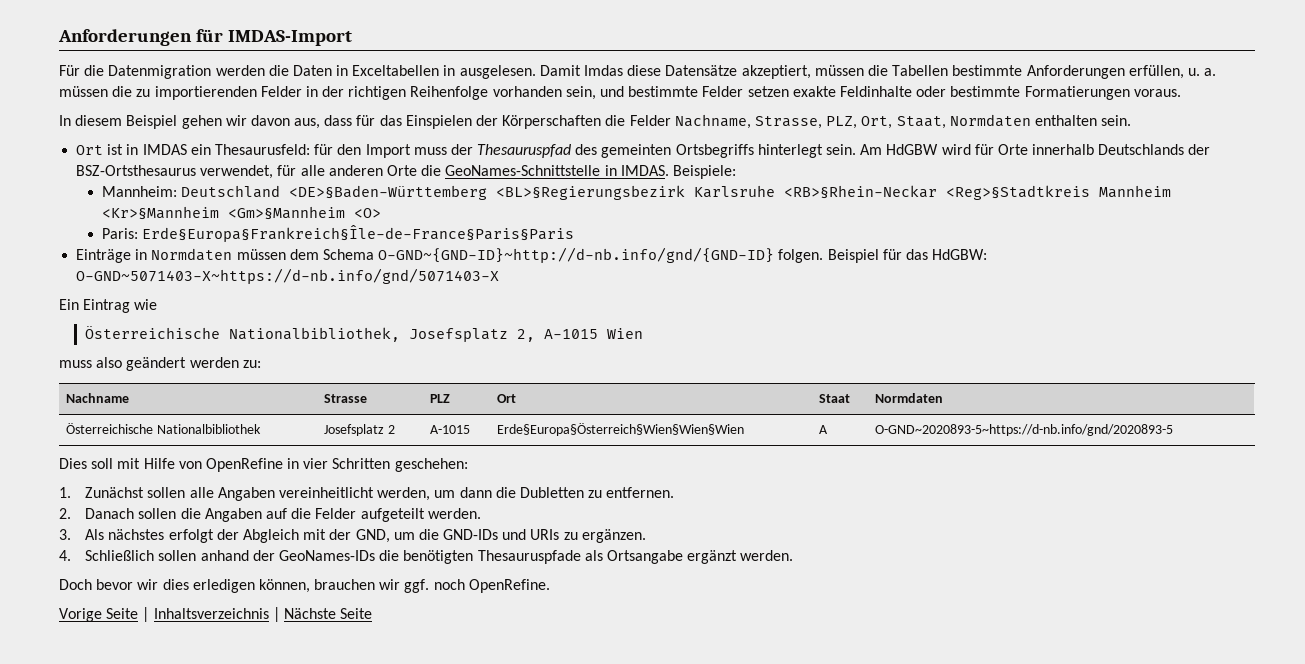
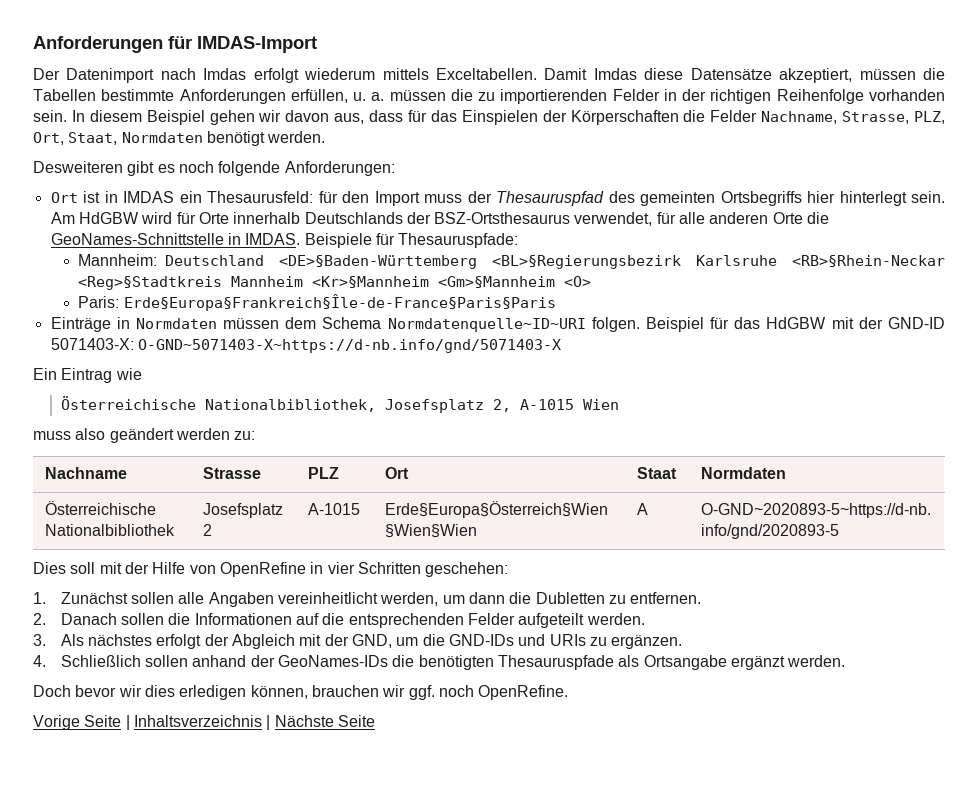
[59,65,536,79] Für die Datenmigration werden die Daten in Exceltabellen in ausgelesen. -> [33,68,537,83] Der Datenimport nach Imdas erfolgt wiederum mittels Exceltabellen.
[565,86,1181,100] sein, und bestimmte Felder setzen exakte Feldinhalte oder bestimmte Formatierungen voraus. // -> [33,110,67,122] sein.
[1034,115,1132,126] enthalten sein. -> [206,131,326,146] [33,161,395,176] benötigt werden. // Desweiteren gibt es noch folgende Anforderungen:
(754, 151) none -> [807,191,836,203] hier
[672,165,736,179] Beispiele: -> [304,233,519,248] Beispiele für Thesauruspfade:
[378,247,775,263] O-GND~{GND-ID}~http://d-nb.info/gnd/{GND-ID} -> [387,318,586,332] Normdatenquelle~ID~URI
[932,249,988,260] HdGBW: -> [766,317,945,329] [50,338,134,350] HdGBW mit der GND-ID 5071403-X:
(141, 463) none -> [124,562,149,574] der
[204,508,262,522] Angaben -> [194,613,292,625] Informationen
(312, 513) none -> [348,613,464,628] entsprechenden

